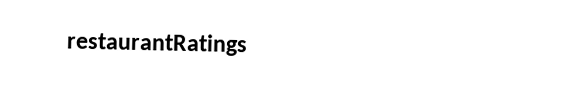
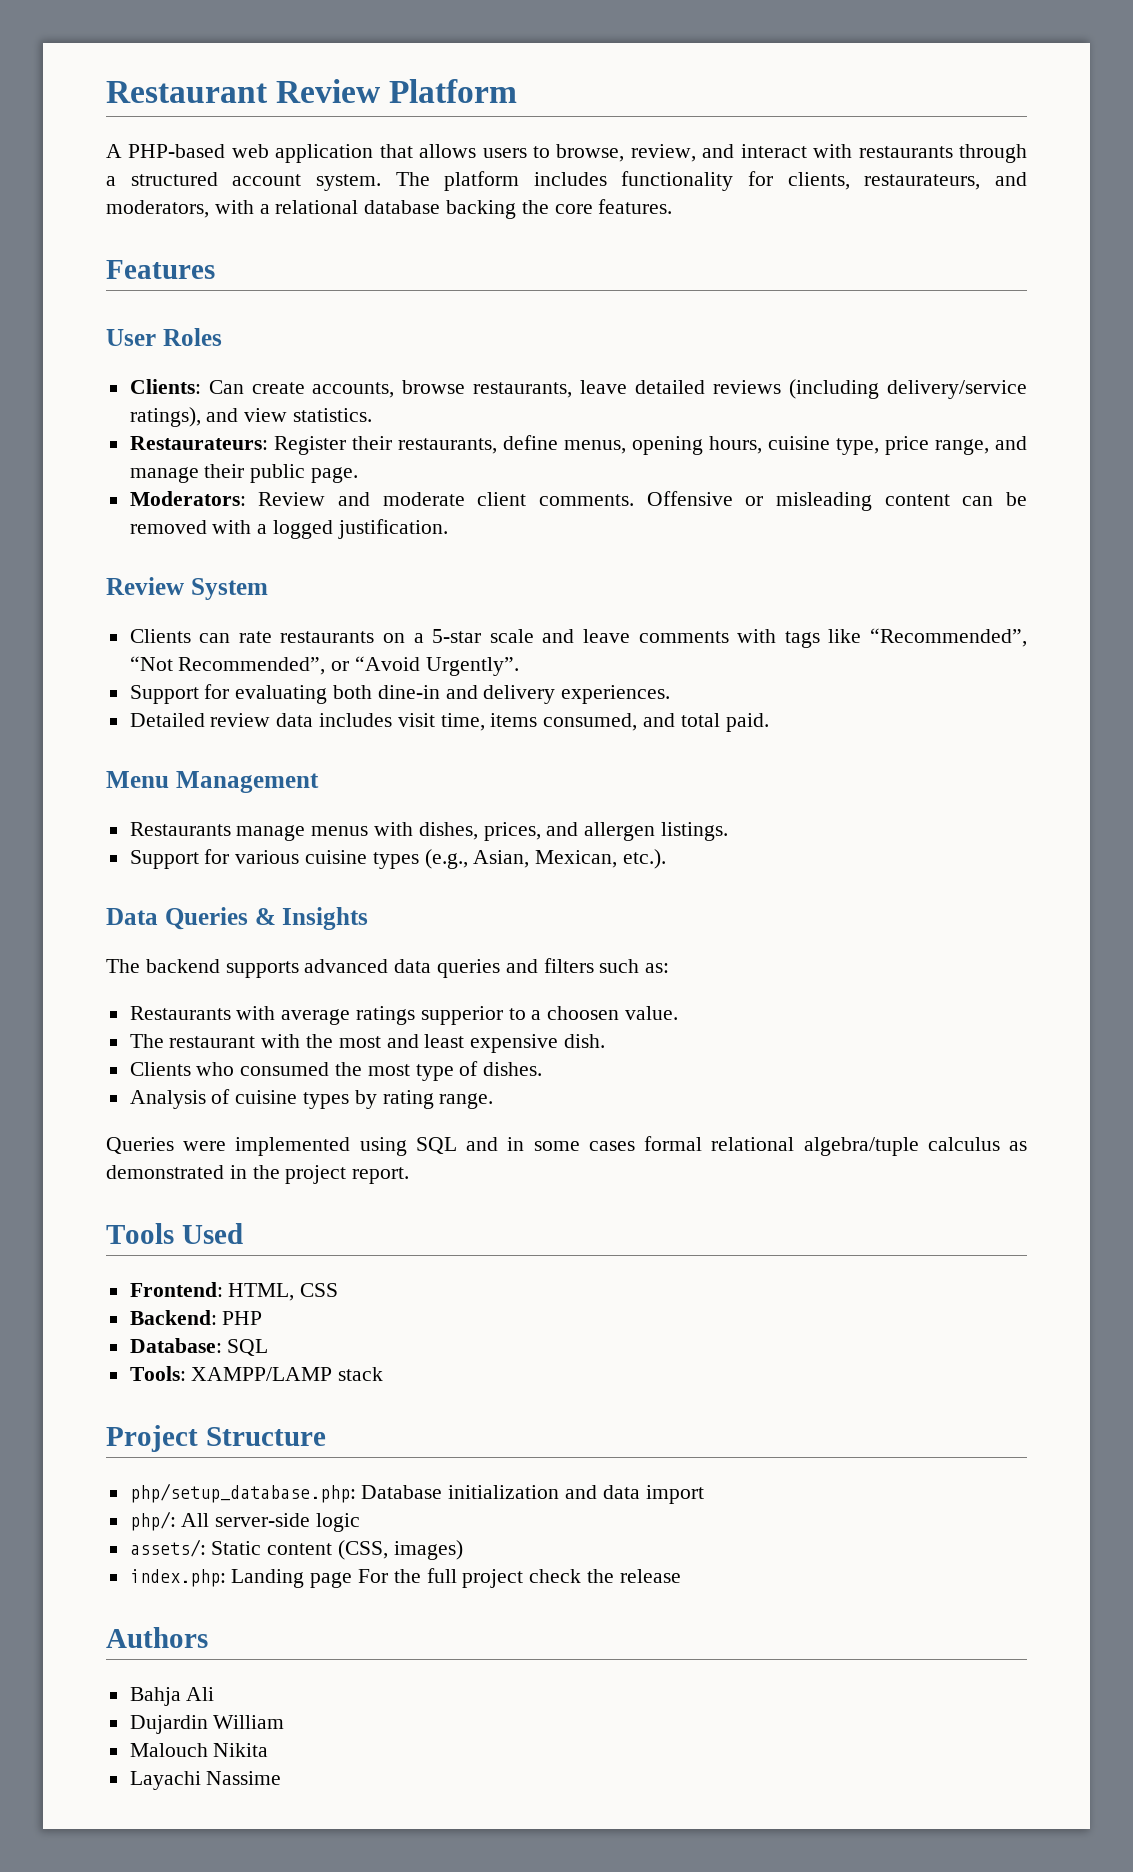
[66,31,248,57] restaurantRatings -> [106,79,518,103] [106,144,1027,163] [106,171,1027,191] [106,199,673,219] [106,260,215,279] [106,328,222,346] [129,379,1027,399] [129,407,373,427] [129,435,1028,455] [129,464,359,483] [129,491,1027,511] [129,519,448,539] [106,577,268,600] [129,628,1027,648] [129,656,519,676] [129,684,671,704] [129,713,769,732] [106,771,319,793] [129,822,729,841] [129,849,667,869] [106,907,369,930] [106,958,670,978] [129,1006,679,1025] [129,1034,606,1053] [129,1061,543,1081] [129,1089,494,1109] [106,1136,1028,1156] [106,1165,410,1184] [106,1223,243,1244] [129,1282,339,1301] [129,1310,263,1325] [129,1338,269,1356] [129,1366,384,1381] [106,1425,326,1452] [129,1483,704,1504] [129,1511,361,1532] [129,1539,463,1560] [129,1568,681,1588] [106,1627,208,1648] [129,1687,215,1706] [129,1715,285,1734] [129,1743,269,1757] [129,1771,282,1790] Restaurant Review Platform // A PHP-based web application that allows users to browse, review, and interact with restaurants through a structured account system. The platform includes functionality for clients, restaurateurs, and moderators, with a relational database backing the core features. // Features // User Roles // Clients: Can create accounts, browse restaurants, leave detailed reviews (including delivery/service ratings), and view statistics. // Restaurateurs: Register their restaurants, define menus, opening hours, cuisine type, price range, and manage their public page. // Moderators: Review and moderate client comments. Offensive or misleading content can be removed with a logged justification. // Review System // Clients can rate restaurants on a 5-star scale and leave comments with tags like “Recommended”, “Not Recommended”, or “Avoid Urgently”. // Support for evaluating both dine-in and delivery experiences. // Detailed review data includes visit time, items consumed, and total paid. // Menu Management // Restaurants manage menus with dishes, prices, and allergen listings. // Support for various cuisine types (e.g., Asian, Mexican, etc.). // Data Queries & Insights // The backend supports advanced data queries and filters such as: // Restaurants with average ratings supperior to a choosen value. // The restaurant with the most and least expensive dish. // Clients who consumed the most type of dishes. // Analysis of cuisine types by rating range. // Queries were implemented using SQL and in some cases formal relational algebra/tuple calculus as demonstrated in the project report. // Tools Used // Frontend: HTML, CSS // Backend: PHP // Database: SQL // Tools: XAMPP/LAMP stack // Project Structure // php/setup_database.php: Database initialization and data import // php/: All server-side logic // assets/: Static content (CSS, images) // index.php: Landing page For the full project check the release // Authors // Bahja Ali // Dujardin William // Malouch Nikita // Layachi Nassime

